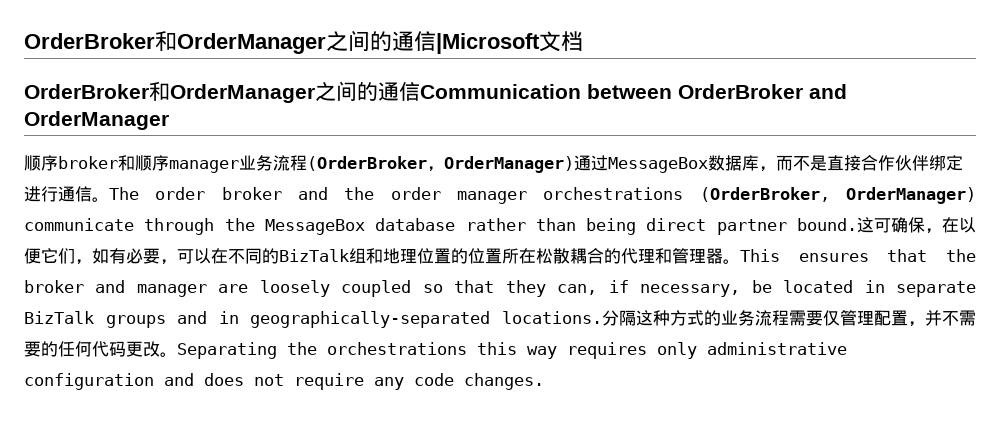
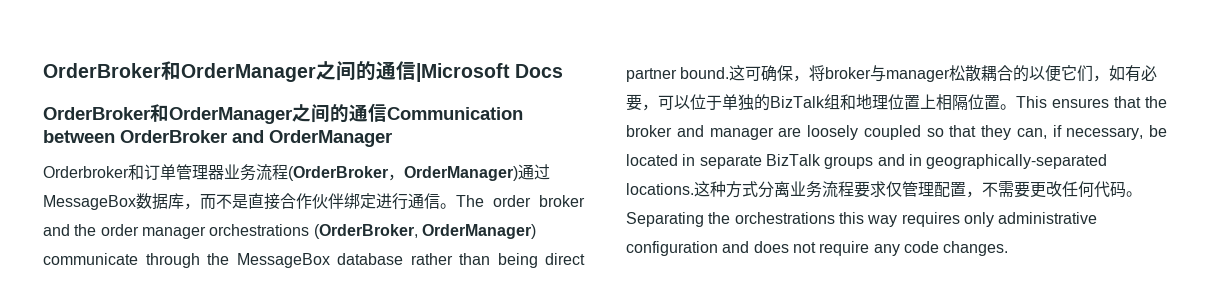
[539,31,583,52] 文档 -> [515,64,564,78] Docs
[24,155,239,173] 顺序broker和顺序manager -> [43,164,224,180] Orderbroker和订单管理器
[941,217,959,233] 在 -> [809,65,1030,82] 将broker与manager松散耦合的
[211,248,262,264] 在不同 -> [690,94,754,111] 位于单独
[451,248,723,264] 的位置所在松散耦合的代理和管理器 -> [920,94,1000,111] 上相隔位置
[602,310,636,326] 分隔 -> (694, 189) none
[704,310,823,326] 的业务流程需要 -> [758,181,886,198] 分离业务流程要求
[925,310,976,326] [24,341,58,357] 并不需要的 -> [982,181,1062,198] 不需要更改
[126,341,160,357] 更改 -> (1126, 189) none

